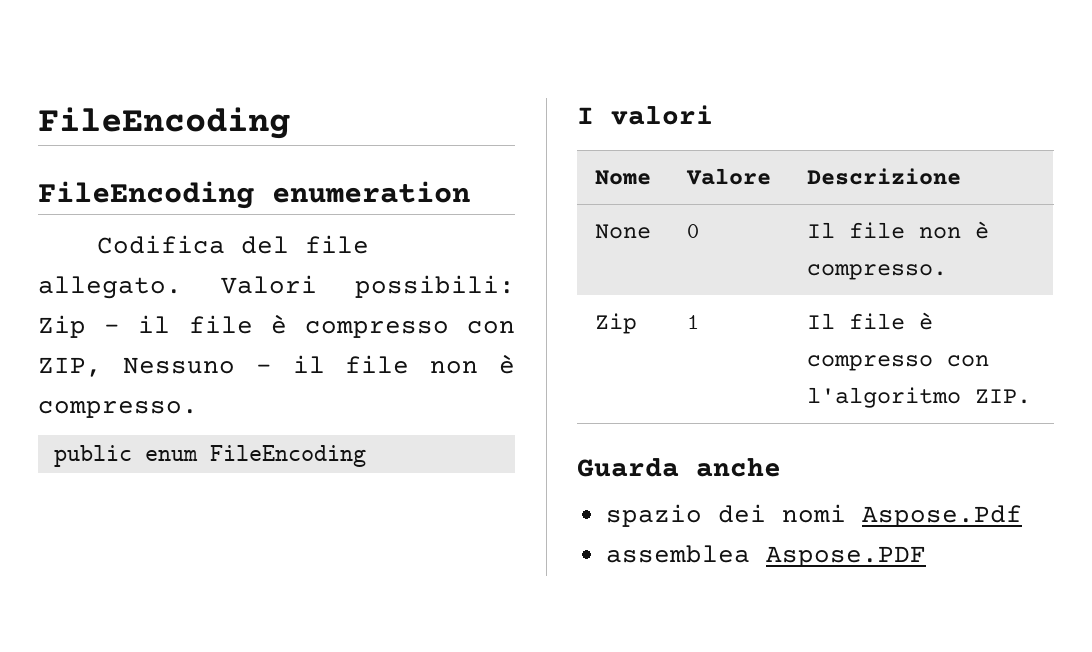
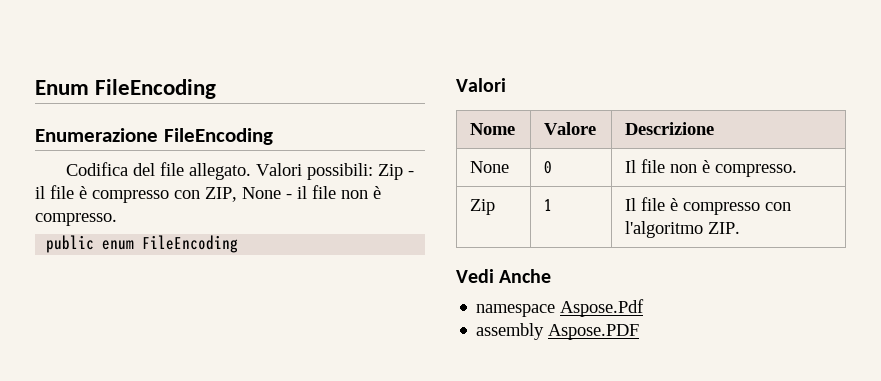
[38,107,290,139] [38,181,470,209] FileEncoding // FileEncoding enumeration -> [35,79,217,99] [35,128,273,145] Enum FileEncoding // Enumerazione FileEncoding
[38,357,235,377] ZIP, Nessuno -> [205,187,281,202] ZIP, None
[577,105,713,125] I valori -> [456,78,506,92] Valori
[577,458,781,477] [605,504,846,527] Guarda anche // spazio dei nomi -> [456,269,552,283] [476,304,556,317] Vedi Anche // namespace
[605,545,750,563] assemblea -> [476,323,545,340] assembly

